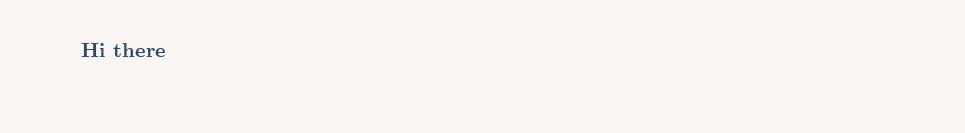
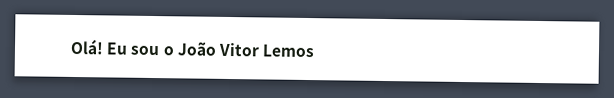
[81,43,166,57] Hi there -> [70,38,316,58] Olá! Eu sou o João Vitor Lemos

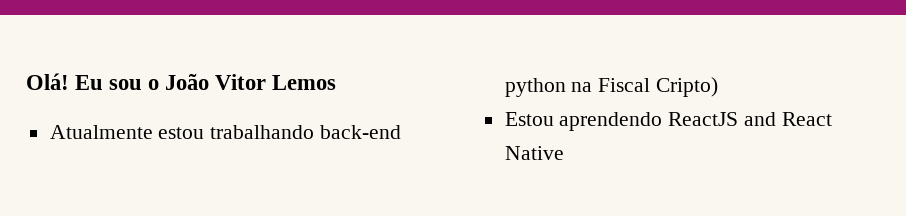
(316, 51) none -> [49,125,402,139] [504,77,719,97] [504,112,832,131] [504,146,564,160] // Atualmente estou trabalhando back-end python na Fiscal Cripto) // Estou aprendendo ReactJS and React Native

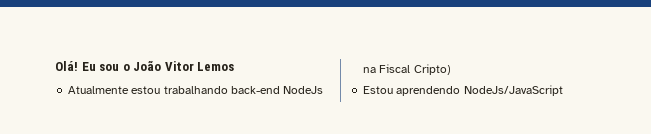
[504,78,566,97] python -> [283,86,324,94] NodeJs
[668,112,832,126] [504,146,564,160] ReactJS and React Native -> [463,85,563,96] NodeJs/JavaScript

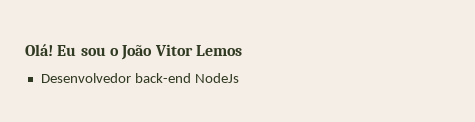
[68,86,324,94] [363,64,451,75] [363,85,563,96] Atualmente estou trabalhando back-end NodeJs na Fiscal Cripto) // Estou aprendendo NodeJs/JavaScript -> [40,73,239,83] Desenvolvedor back-end NodeJs

